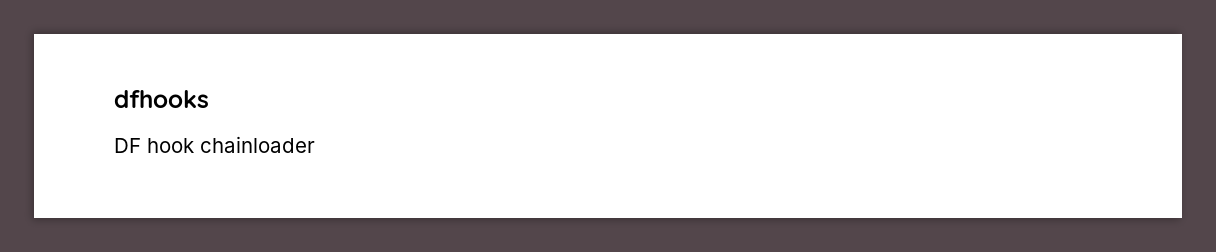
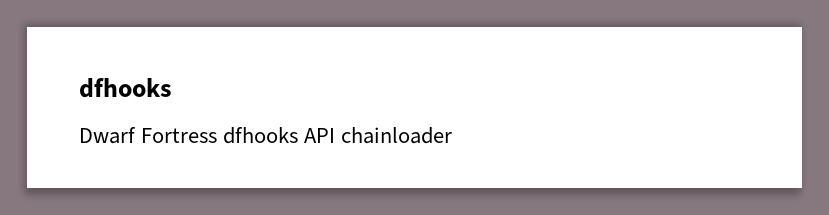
[114,138,194,153] DF hook -> [79,127,336,144] Dwarf Fortress dfhooks API

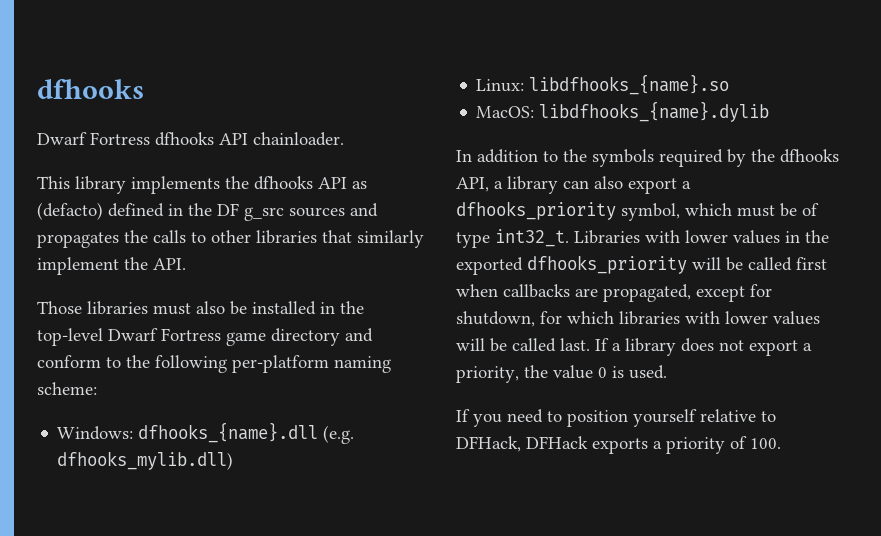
[341,127,453,144] chainloader -> [253,132,344,146] [37,176,367,194] [37,202,378,221] [37,230,424,248] [37,257,186,275] [37,301,364,315] [37,328,373,346] [37,355,391,373] [37,382,97,395] [57,422,355,444] [57,451,234,470] [476,74,730,95] [476,101,770,122] [456,149,839,167] [456,176,691,194] [456,201,819,221] [456,229,829,248] [456,255,827,275] [456,284,772,302] [456,311,820,327] [456,338,812,356] [456,365,667,383] [456,409,776,427] [456,436,781,454] chainloader. // This library implements the dfhooks API as (defacto) defined in the DF g_src sources and propagates the calls to other libraries that similarly implement the API. // Those libraries must also be installed in the top-level Dwarf Fortress game directory and conform to the following per-platform naming scheme: // Windows: dfhooks_{name}.dll (e.g. dfhooks_mylib.dll) // Linux: libdfhooks_{name}.so // MacOS: libdfhooks_{name}.dylib // In addition to the symbols required by the dfhooks API, a library can also export a dfhooks_priority symbol, which must be of type int32_t. Libraries with lower values in the exported dfhooks_priority will be called first when callbacks are propagated, except for shutdown, for which libraries with lower values will be called last. If a library does not export a priority, the value 0 is used. // If you need to position yourself relative to DFHack, DFHack exports a priority of 100.

